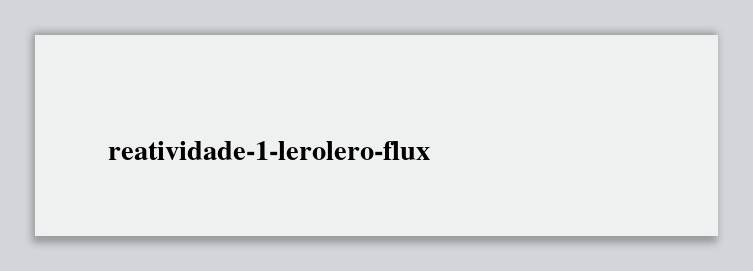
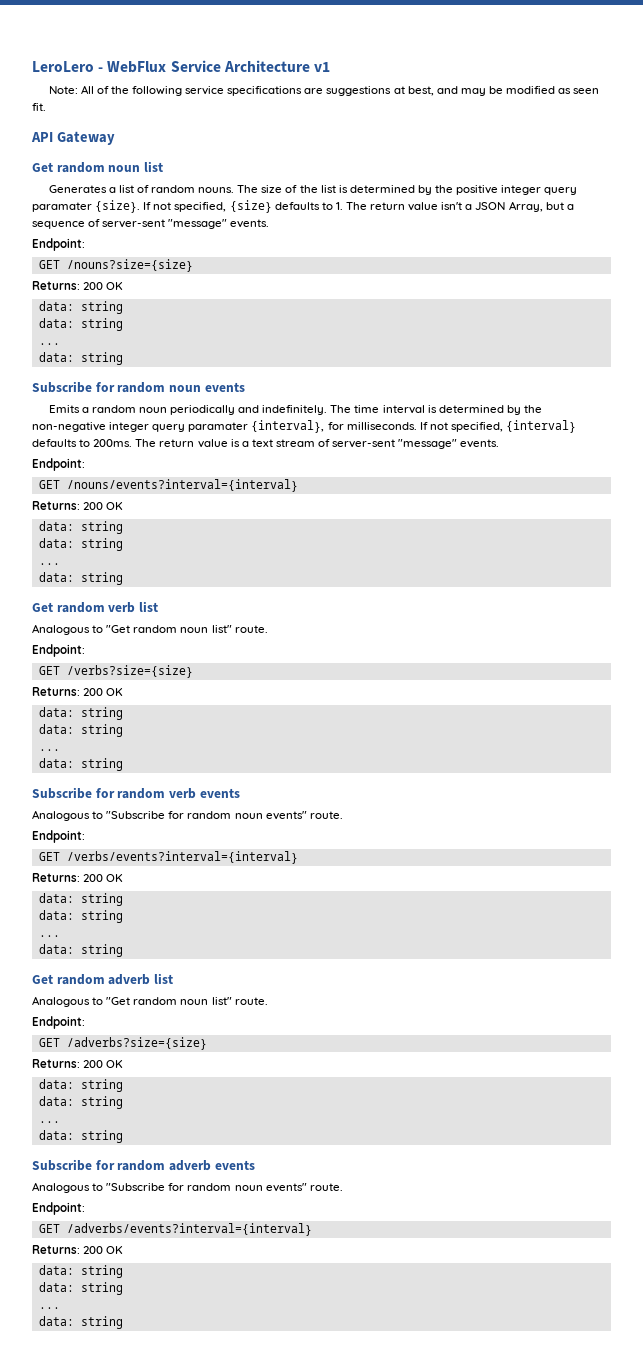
[108,141,430,160] reatividade-1-lerolero-flux -> [32,60,330,73] [48,85,600,96] [32,103,46,111] [31,131,115,145] [32,161,163,173] [48,185,578,195] [32,200,574,213] [32,219,270,229] [32,238,85,251] [38,259,193,272] [32,281,124,290] [38,301,123,314] [38,318,123,331] [38,343,60,345] [38,352,123,365] [32,381,245,393] [48,405,542,415] [32,420,577,433] [32,439,500,449] [32,458,85,471] [38,479,298,492] [32,501,124,510] [38,521,123,534] [38,538,123,551] [38,563,60,565] [38,572,123,585] [32,601,158,613] [32,624,268,635] [32,644,85,657] [38,665,193,678] [32,687,124,696] [38,707,123,720] [38,724,123,737] [38,749,60,751] [38,758,123,771] [32,787,240,799] [32,810,343,821] [32,830,85,843] [38,851,298,864] [32,873,124,882] [38,893,123,906] [38,910,123,923] [38,935,60,937] [38,944,123,957] [32,973,173,985] [32,996,268,1007] [32,1016,85,1029] [38,1037,207,1050] [32,1059,124,1068] [38,1079,123,1092] [38,1096,123,1109] [38,1121,60,1123] [38,1130,123,1143] [32,1159,255,1171] [32,1182,343,1193] [32,1202,85,1215] [38,1223,312,1236] [32,1245,124,1254] [38,1265,123,1278] [38,1282,123,1295] [38,1307,60,1309] [38,1316,123,1329] LeroLero - WebFlux Service Architecture v1 // Note: All of the following service specifications are suggestions at best, and may be modified as seen fit. // API Gateway // Get random noun list // Generates a list of random nouns. The size of the list is determined by the positive integer query paramater {size}. If not specified, {size} defaults to 1. The return value isn't a JSON Array, but a sequence of server-sent "message" events. // Endpoint: // GET /nouns?size={size} // Returns: 200 OK // data: string // data: string // ... // data: string // Subscribe for random noun events // Emits a random noun periodically and indefinitely. The time interval is determined by the non-negative integer query paramater {interval}, for milliseconds. If not specified, {interval} defaults to 200ms. The return value is a text stream of server-sent "message" events. // Endpoint: // GET /nouns/events?interval={interval} // Returns: 200 OK // data: string // data: string // ... // data: string // Get random verb list // Analogous to "Get random noun list" route. // Endpoint: // GET /verbs?size={size} // Returns: 200 OK // data: string // data: string // ... // data: string // Subscribe for random verb events // Analogous to "Subscribe for random noun events" route. // Endpoint: // GET /verbs/events?interval={interval} // Returns: 200 OK // data: string // data: string // ... // data: string // Get random adverb list // Analogous to "Get random noun list" route. // Endpoint: // GET /adverbs?size={size} // Returns: 200 OK // data: string // data: string // ... // data: string // Subscribe for random adverb events // Analogous to "Subscribe for random noun events" route. // Endpoint: // GET /adverbs/events?interval={interval} // Returns: 200 OK // data: string // data: string // ... // data: string

